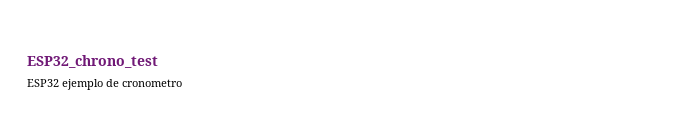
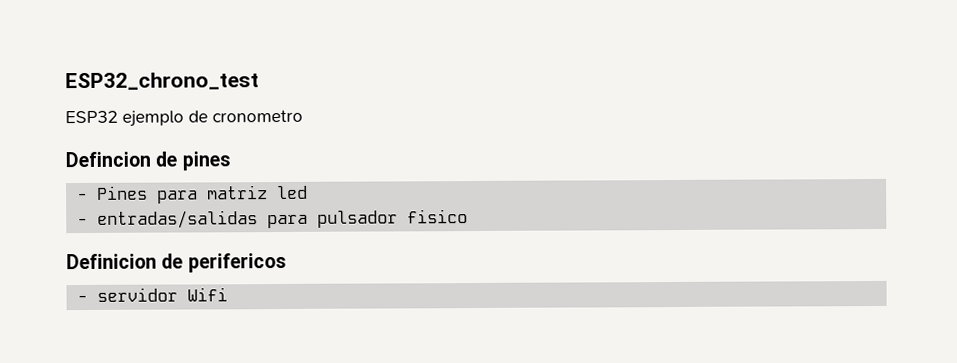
(182, 83) none -> [65,151,230,171] [76,185,308,204] [76,209,468,229] [66,252,286,273] [76,287,228,303] // Defincion de pines // - Pines para matriz led // - entradas/salidas para pulsador fisico // Definicion de perifericos // - servidor Wifi

